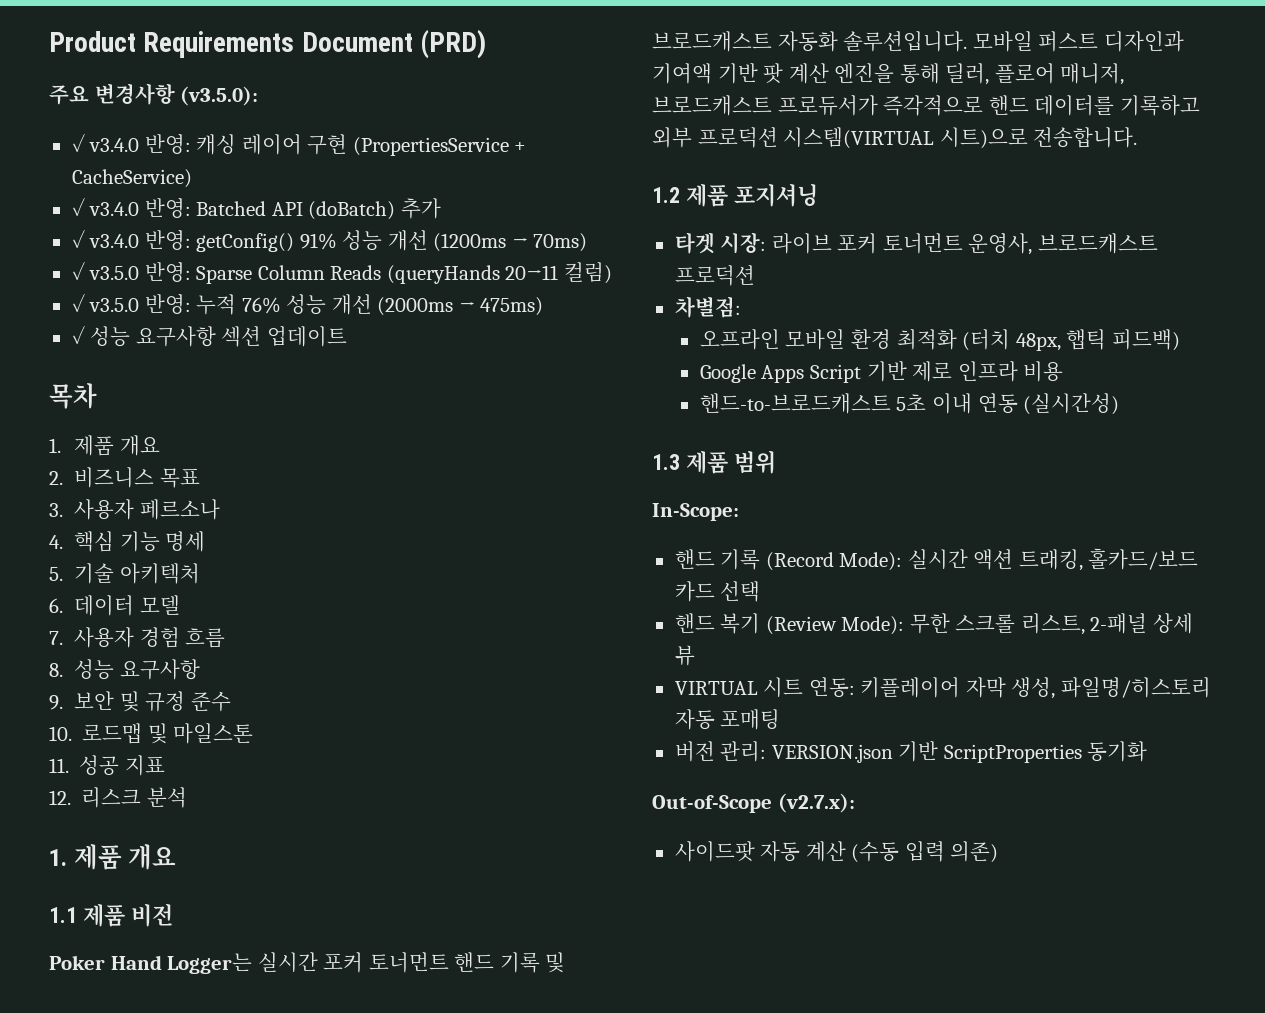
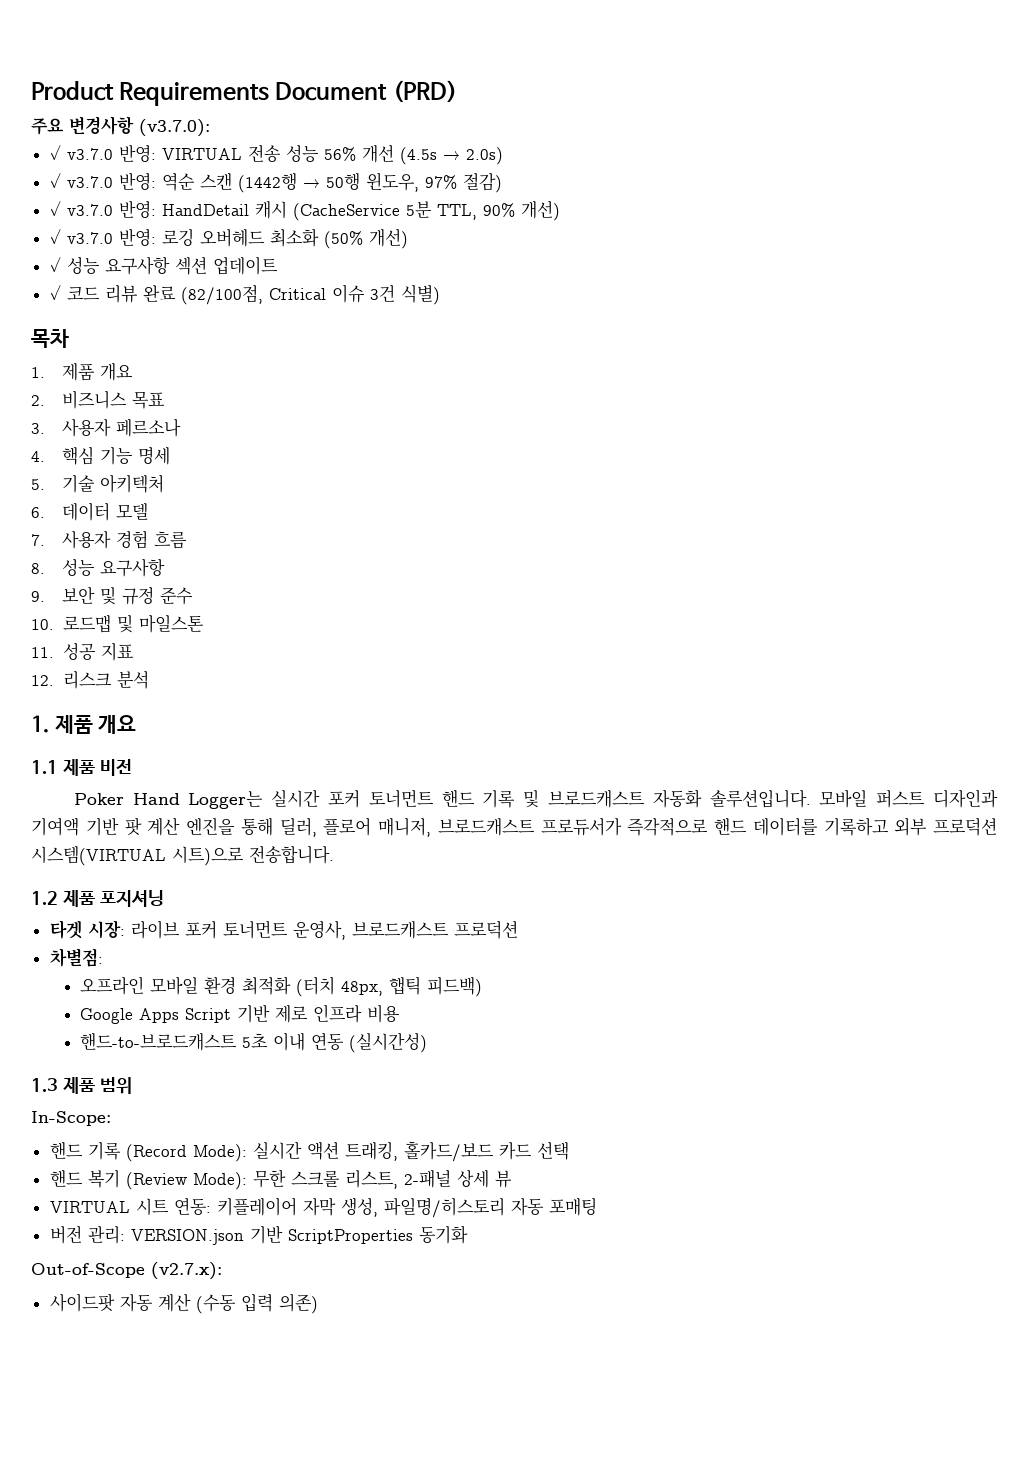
[180,86,259,106] [71,134,527,156] [71,169,192,188] [71,198,441,220] [71,230,588,252] [71,262,612,284] [71,294,544,316] (v3.5.0): // ✓ v3.4.0 반영: 캐싱 레이어 구현 (PropertiesService + CacheService) // ✓ v3.4.0 반영: Batched API (doBatch) 추가 // ✓ v3.4.0 반영: getConfig() 91% 성능 개선 (1200ms → 70ms) // ✓ v3.5.0 반영: Sparse Column Reads (queryHands 20→11 컬럼) // ✓ v3.5.0 반영: 누적 76% 성능 개선 (2000ms → 475ms) -> [139,119,210,137] [49,144,503,165] [49,172,502,193] [49,200,560,221] [49,228,408,249] (v3.7.0): // ✓ v3.7.0 반영: VIRTUAL 전송 성능 56% 개선 (4.5s → 2.0s) // ✓ v3.7.0 반영: 역순 스캔 (1442행 → 50행 윈도우, 97% 절감) // ✓ v3.7.0 반영: HandDetail 캐시 (CacheService 5분 TTL, 90% 개선) // ✓ v3.7.0 반영: 로깅 오버헤드 최소화 (50% 개선)
(347, 336) none -> [49,284,440,305] // ✓ 코드 리뷰 완료 (82/100점, Critical 이슈 3건 식별)

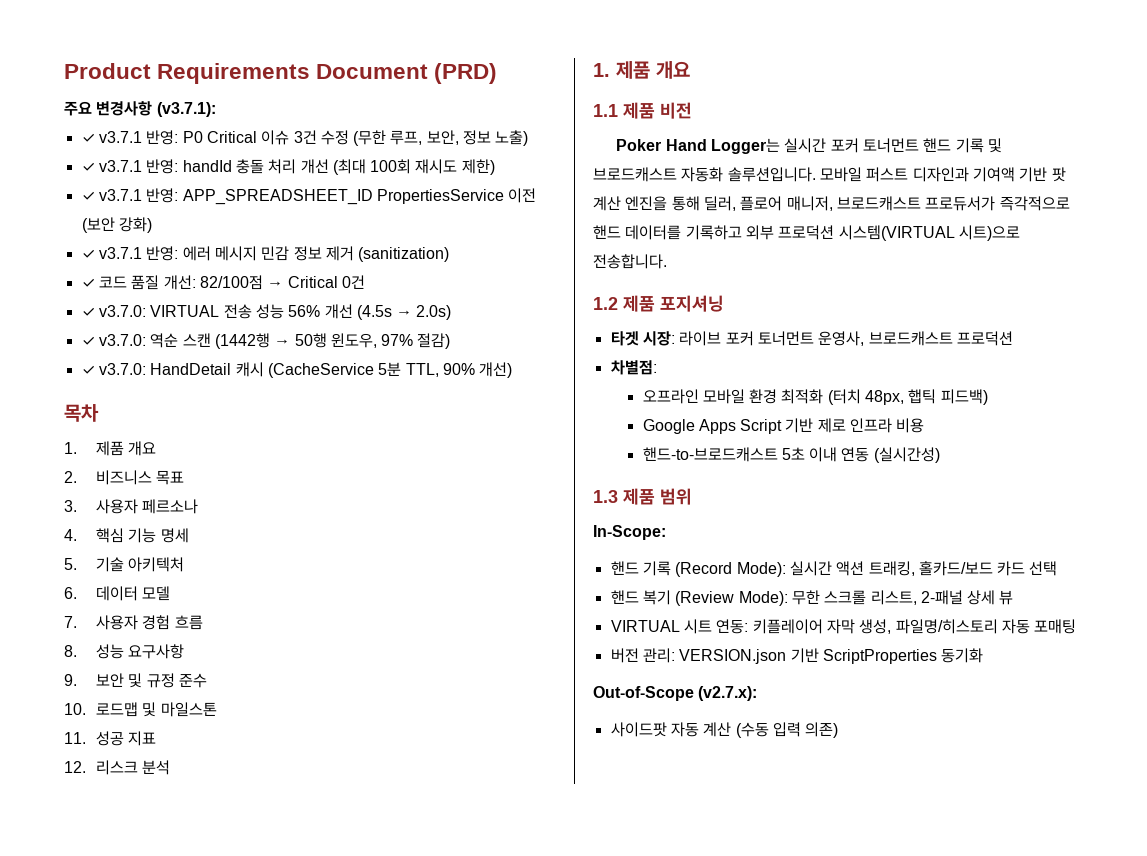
[139,119,210,137] [49,145,156,162] (v3.7.0): // ✓ v3.7.0 반영: -> [156,102,216,117] [81,130,529,146] [81,159,495,175] [81,188,537,205] [81,217,152,233] [81,246,450,262] [81,275,365,290] [81,305,146,317] (v3.7.1): // ✓ v3.7.1 반영: P0 Critical 이슈 3건 수정 (무한 루프, 보안, 정보 노출) // ✓ v3.7.1 반영: handId 충돌 처리 개선 (최대 100회 재시도 제한) // ✓ v3.7.1 반영: APP_SPREADSHEET_ID PropertiesService 이전 (보안 강화) // ✓ v3.7.1 반영: 에러 메시지 민감 정보 제거 (sanitization) // ✓ 코드 품질 개선: 82/100점 → Critical 0건 // ✓ v3.7.0:
[66,173,156,190] v3.7.0 반영: -> [98,334,146,346] v3.7.0:
[66,201,156,218] v3.7.0 반영: -> [98,363,146,375] v3.7.0:
[49,228,408,249] [49,256,278,275] [49,284,440,305] // ✓ v3.7.0 반영: 로깅 오버헤드 최소화 (50% 개선) // ✓ 성능 요구사항 섹션 업데이트 // ✓ 코드 리뷰 완료 (82/100점, Critical 이슈 3건 식별) -> (513, 370) none

